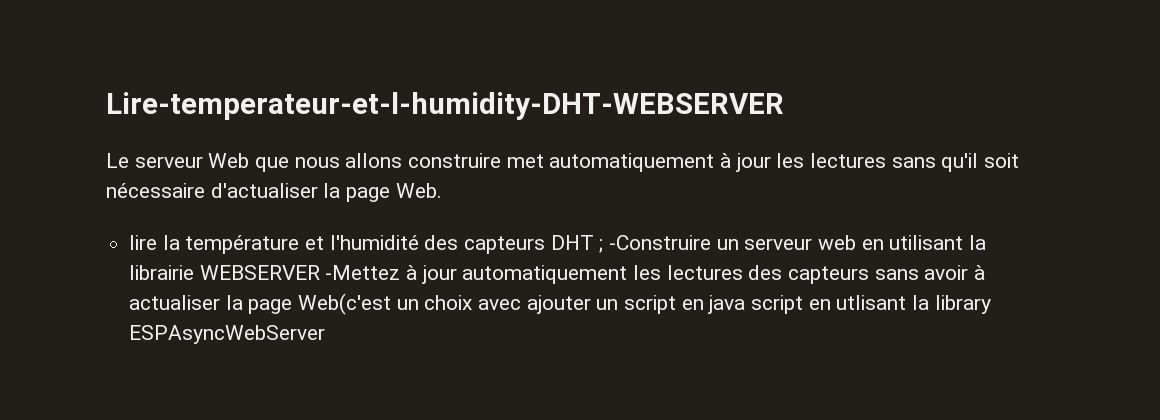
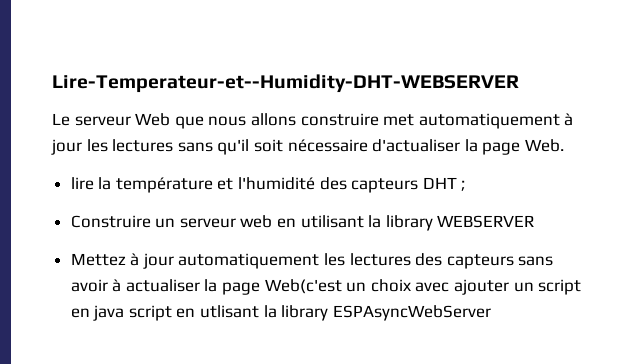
[106,92,784,120] Lire-temperateur-et-l-humidity-DHT-WEBSERVER -> [52,74,519,93] Lire-Temperateur-et--Humidity-DHT-WEBSERVER
[609,235,712,250] -Construire -> [70,215,151,228] // Construire
[129,265,195,280] librairie -> [385,215,433,231] library
[325,265,401,280] -Mettez -> [70,253,126,266] // Mettez

